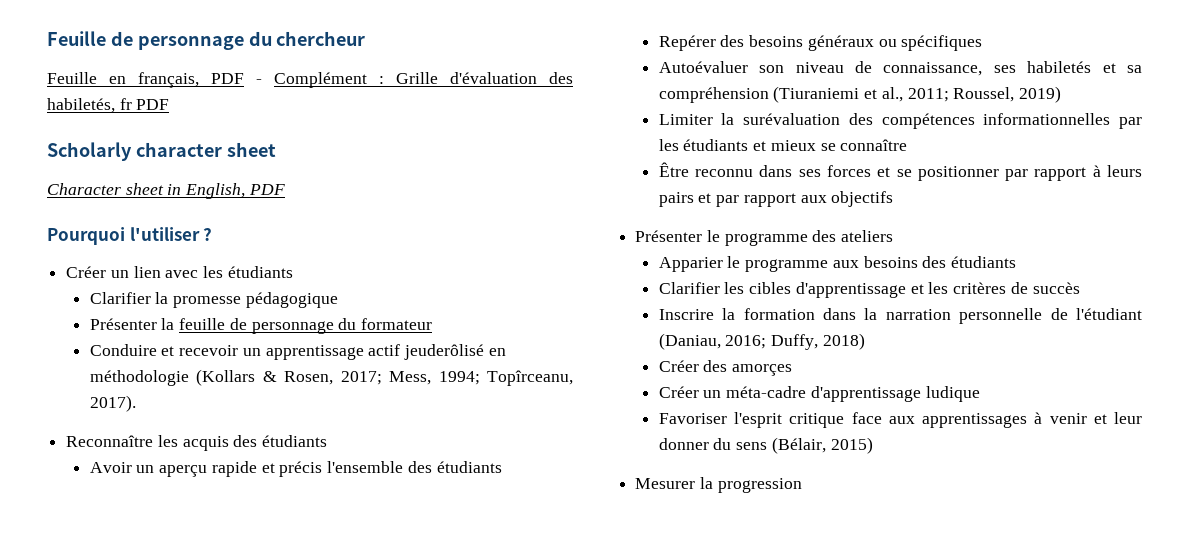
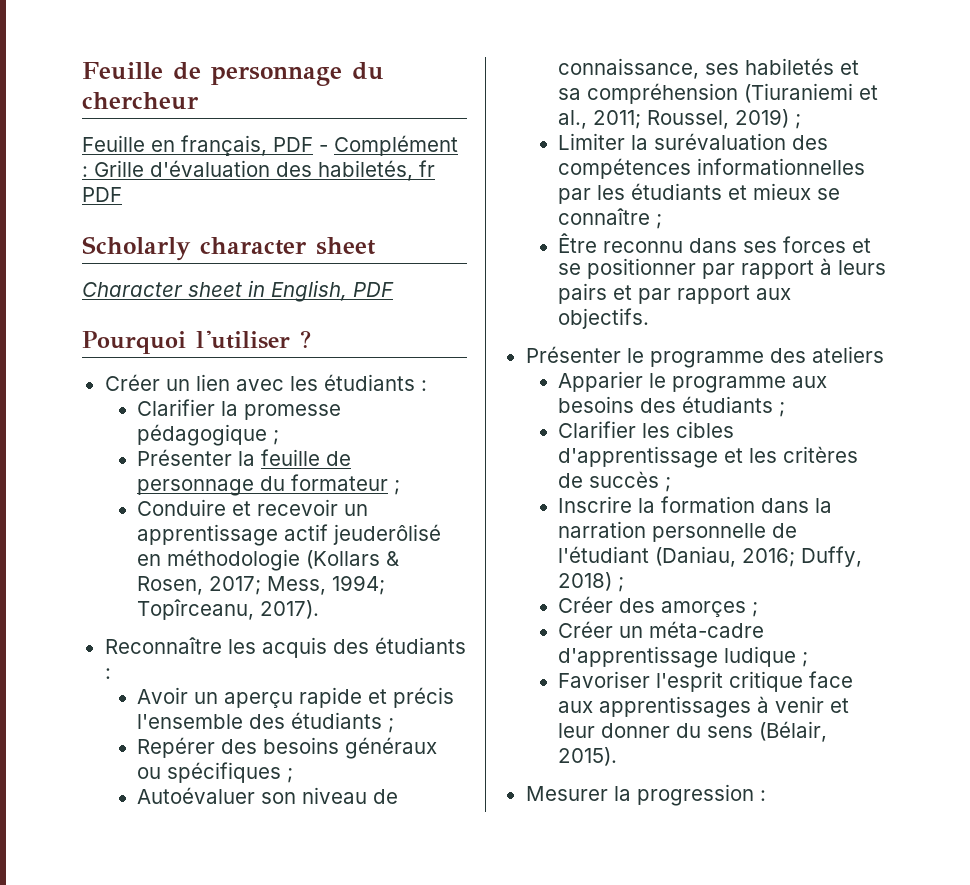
(293, 272) none -> [420,380,427,391] :
(338, 300) none -> [273,430,280,445] ;
(433, 324) none -> [394,480,401,495] ;
(328, 441) none -> [104,668,111,679] :
(502, 467) none -> [388,718,395,733] ;
(983, 43) none -> [287,768,294,783] ;
(1062, 94) none -> [795,114,802,129] ;
(908, 145) none -> [656,214,663,229] ;
[831,191,894,207] objectifs -> [558,308,650,329] objectifs.
(1017, 262) none -> [779,402,786,417] ;
(1080, 288) none -> [665,477,672,492] ;
(865, 341) none -> [618,577,625,592] ;
(793, 370) none -> [752,602,759,617] ;
(980, 394) none -> [802,652,809,667] ;
[830,437,873,454] 2015) -> [558,747,618,766] 2015).
(802, 485) none -> [759,790,766,801] :

